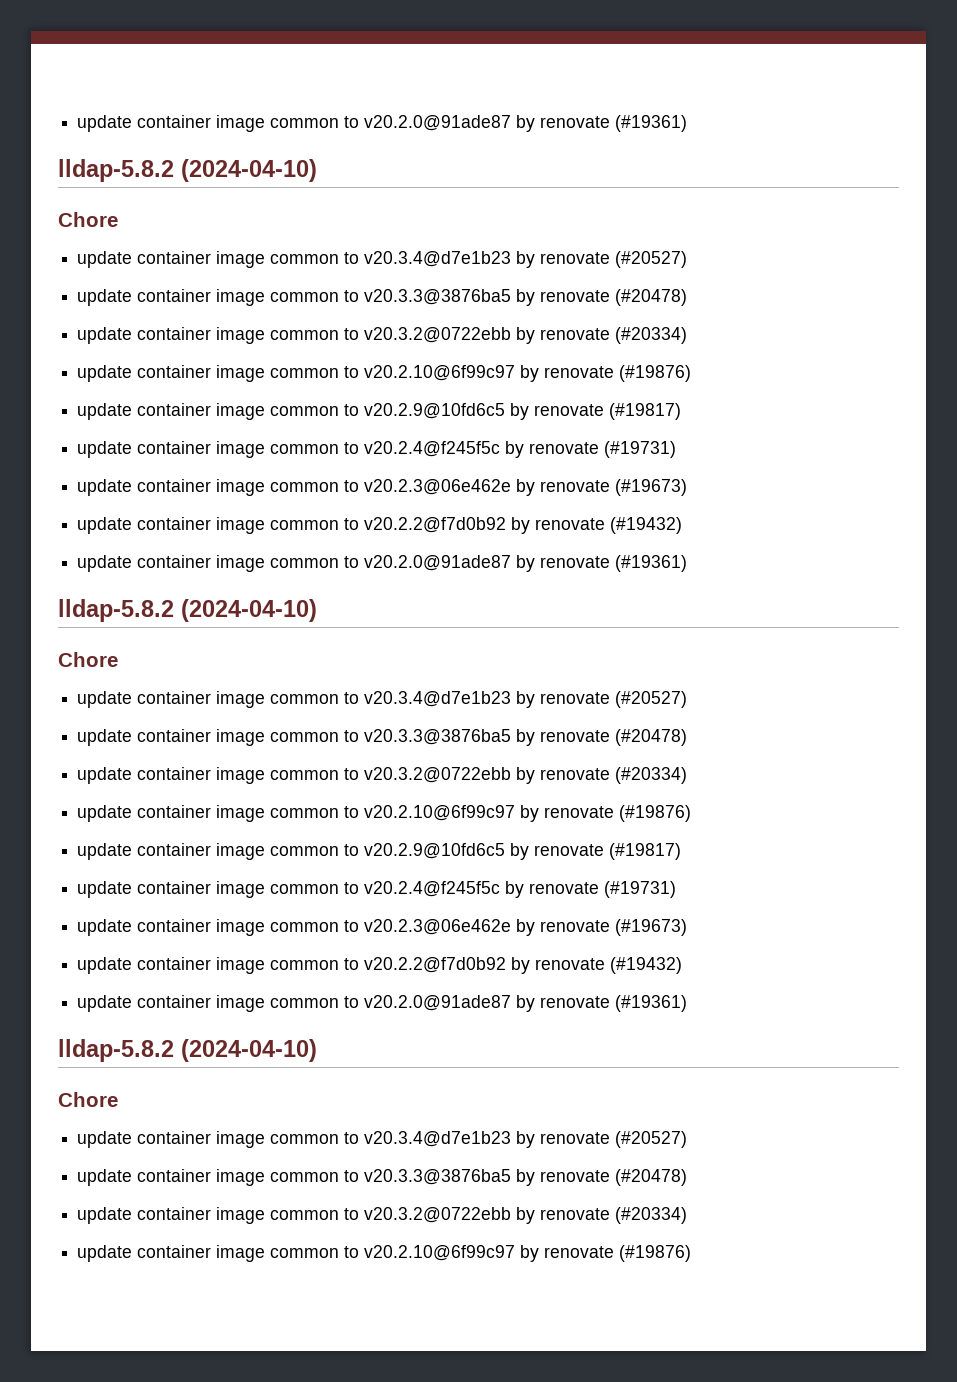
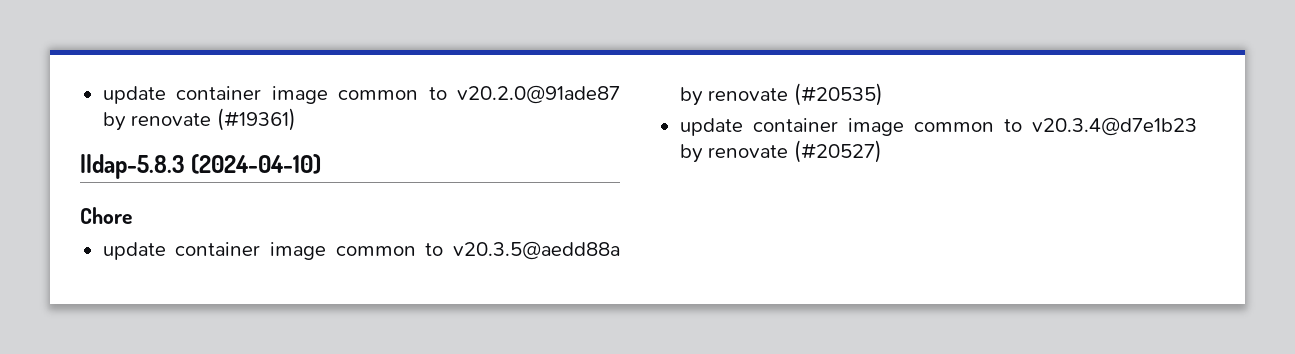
[77,115,688,132] [58,159,317,182] [58,212,118,227] [77,251,688,268] [77,289,688,306] [77,327,688,344] [77,365,692,382] [77,403,682,420] [77,441,677,458] [77,479,688,496] [77,517,683,534] [77,555,688,572] [58,599,317,622] [58,652,118,667] [77,691,688,708] [77,729,688,746] [77,767,688,784] [77,805,692,822] [77,843,682,860] [77,881,677,898] [77,919,688,936] [77,957,683,974] [77,995,688,1012] [58,1039,317,1062] [58,1092,118,1107] [77,1131,688,1148] [77,1169,688,1186] [77,1207,688,1224] [77,1245,692,1262] update container image common to v20.2.0@91ade87 by renovate (#19361) // lldap-5.8.2 (2024-04-10) // Chore // update container image common to v20.3.4@d7e1b23 by renovate (#20527) // update container image common to v20.3.3@3876ba5 by renovate (#20478) // update container image common to v20.3.2@0722ebb by renovate (#20334) // update container image common to v20.2.10@6f99c97 by renovate (#19876) // update container image common to v20.2.9@10fd6c5 by renovate (#19817) // update container image common to v20.2.4@f245f5c by renovate (#19731) // update container image common to v20.2.3@06e462e by renovate (#19673) // update container image common to v20.2.2@f7d0b92 by renovate (#19432) // update container image common to v20.2.0@91ade87 by renovate (#19361) // lldap-5.8.2 (2024-04-10) // Chore // update container image common to v20.3.4@d7e1b23 by renovate (#20527) // update container image common to v20.3.3@3876ba5 by renovate (#20478) // update container image common to v20.3.2@0722ebb by renovate (#20334) // update container image common to v20.2.10@6f99c97 by renovate (#19876) // update container image common to v20.2.9@10fd6c5 by renovate (#19817) // update container image common to v20.2.4@f245f5c by renovate (#19731) // update container image common to v20.2.3@06e462e by renovate (#19673) // update container image common to v20.2.2@f7d0b92 by renovate (#19432) // update container image common to v20.2.0@91ade87 by renovate (#19361) // lldap-5.8.2 (2024-04-10) // Chore // update container image common to v20.3.4@d7e1b23 by renovate (#20527) // update container image common to v20.3.3@3876ba5 by renovate (#20478) // update container image common to v20.3.2@0722ebb by renovate (#20334) // update container image common to v20.2.10@6f99c97 by renovate (#19876) -> [102,85,620,104] [102,108,296,131] [80,154,322,179] [80,207,132,224] [102,241,620,260] [679,83,883,106] [679,117,1197,136] [679,140,882,163] update container image common to v20.2.0@91ade87 by renovate (#19361) // lldap-5.8.3 (2024-04-10) // Chore // update container image common to v20.3.5@aedd88a by renovate (#20535) // update container image common to v20.3.4@d7e1b23 by renovate (#20527)

